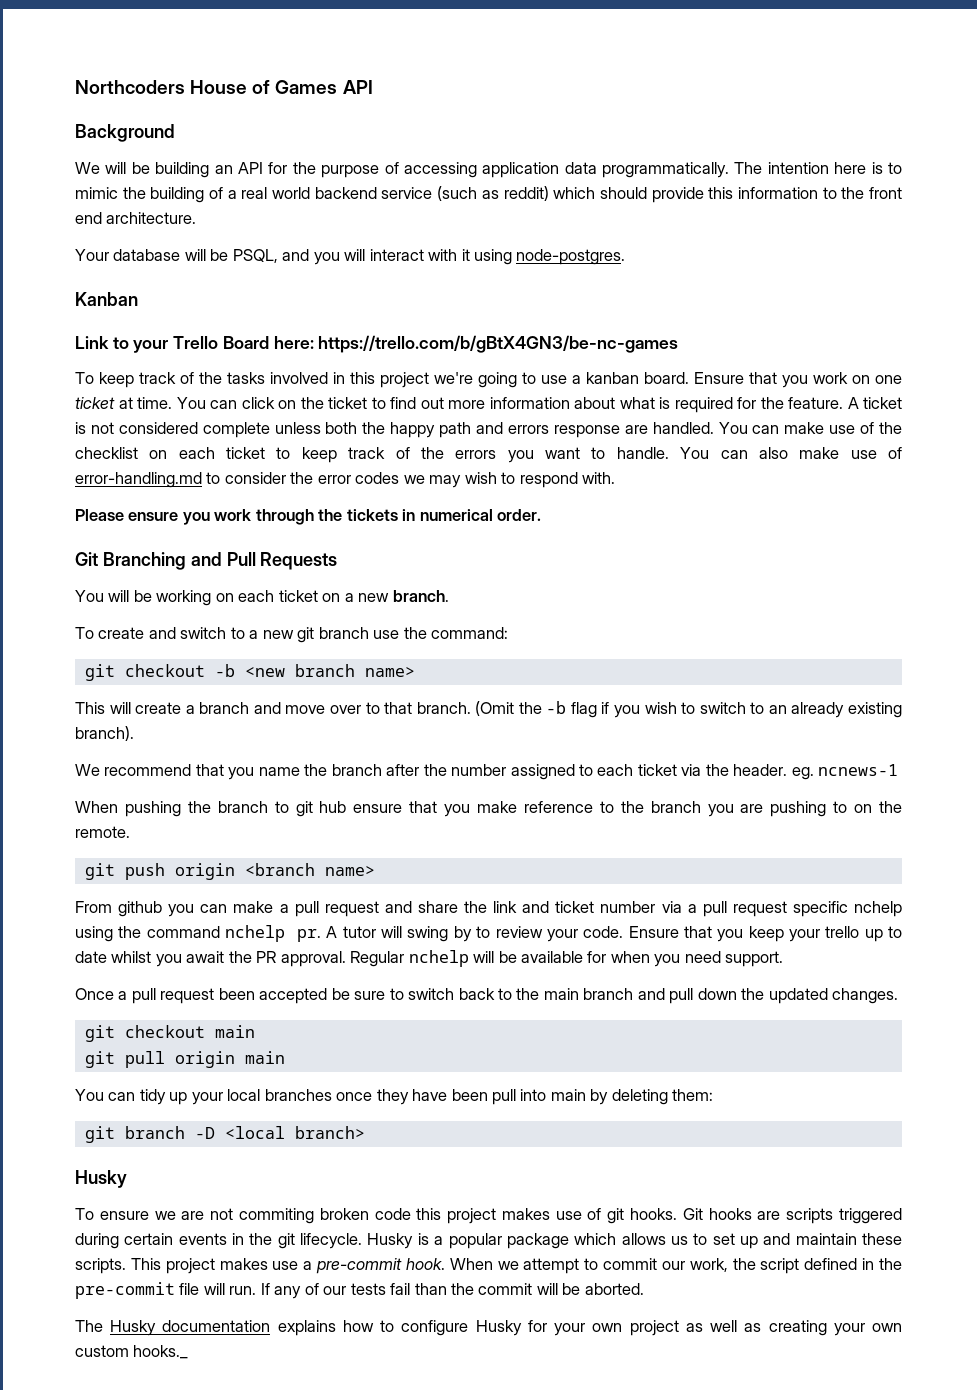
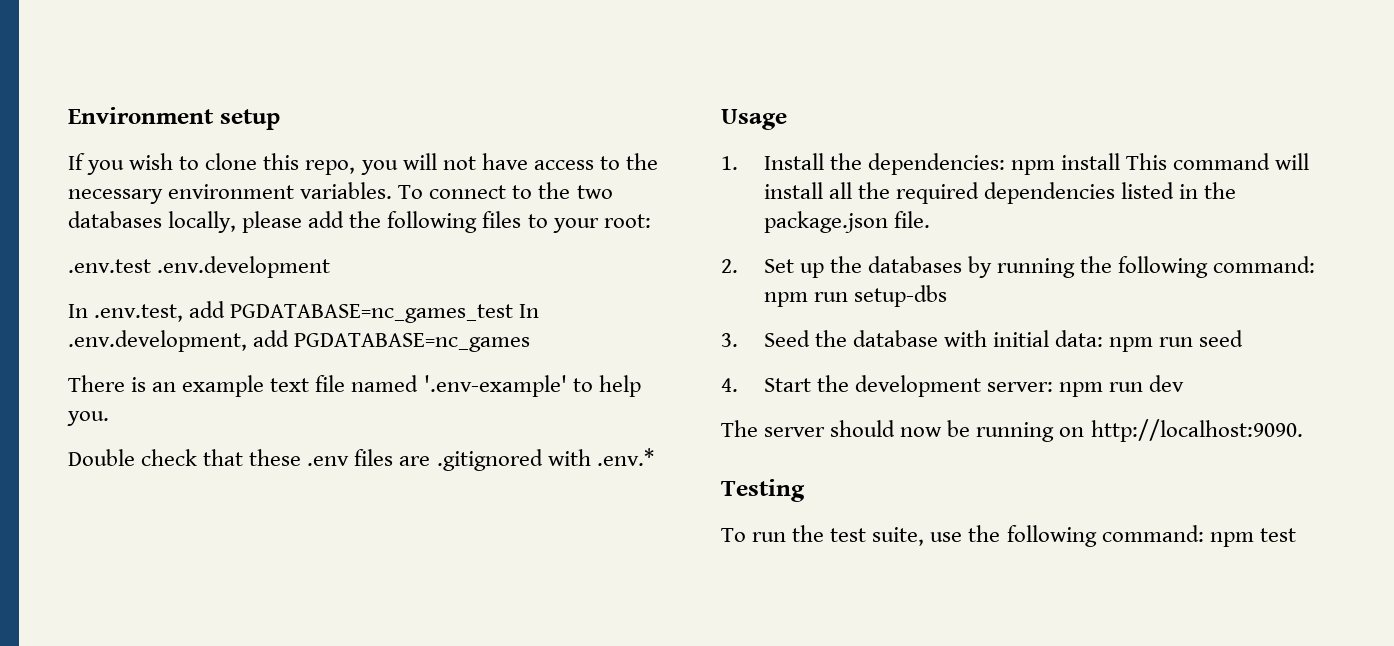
[75,80,373,94] [75,124,175,142] [75,162,903,178] [75,186,903,203] [75,212,197,224] [75,249,626,265] [75,292,138,306] [75,335,679,353] [75,372,902,388] [75,397,902,413] [75,422,903,438] [75,447,902,463] [75,472,616,488] [75,509,542,525] [75,552,338,570] [75,590,449,606] [75,627,509,643] [84,664,415,681] [75,701,903,718] [75,726,134,741] [75,764,899,780] [75,801,902,817] [75,826,130,838] [84,863,375,880] [75,901,903,917] [75,925,902,942] [75,950,784,967] [75,988,899,1004] [84,1025,255,1042] [84,1051,285,1068] [75,1089,714,1105] [84,1126,365,1143] [75,1170,127,1188] [75,1208,902,1224] [75,1233,903,1249] [75,1258,903,1274] [75,1282,644,1299] [75,1320,903,1336] [75,1345,189,1359] Northcoders House of Games API // Background // We will be building an API for the purpose of accessing application data programmatically. The intention here is to mimic the building of a real world backend service (such as reddit) which should provide this information to the front end architecture. // Your database will be PSQL, and you will interact with it using node-postgres. // Kanban // Link to your Trello Board here: https://trello.com/b/gBtX4GN3/be-nc-games // To keep track of the tasks involved in this project we're going to use a kanban board. Ensure that you work on one ticket at time. You can click on the ticket to find out more information about what is required for the feature. A ticket is not considered complete unless both the happy path and errors response are handled. You can make use of the checklist on each ticket to keep track of the errors you want to handle. You can also make use of error-handling.md to consider the error codes we may wish to respond with. // Please ensure you work through the tickets in numerical order. // Git Branching and Pull Requests // You will be working on each ticket on a new branch. // To create and switch to a new git branch use the command: // git checkout -b <new branch name> // This will create a branch and move over to that branch. (Omit the -b flag if you wish to switch to an already existing branch). // We recommend that you name the branch after the number assigned to each ticket via the header. eg. ncnews-1 // When pushing the branch to git hub ensure that you make reference to the branch you are pushing to on the remote. // git push origin <branch name> // From github you can make a pull request and share the link and ticket number via a pull request specific nchelp using the command nchelp pr. A tutor will swing by to review your code. Ensure that you keep your trello up to date whilst you await the PR approval. Regular nchelp will be available for when you need support. // Once a pull request been accepted be sure to switch back to the main branch and pull down the updated changes. // git checkout main // git pull origin main // You can tidy up your local branches once they have been pull into main by deleting them: // git branch -D <local branch> // Husky // To ensure we are not commiting broken code this project makes use of git hooks. Git hooks are scripts triggered during certain events in the git lifecycle. Husky is a popular package which allows us to set up and maintain these scripts. This project makes use a pre-commit hook. When we attempt to commit our work, the script defined in the pre-commit file will run. If any of our tests fail than the commit will be aborted. // The Husky documentation explains how to configure Husky for your own project as well as creating your own custom hooks._ -> [68,107,280,130] [68,153,658,175] [68,182,613,204] [68,211,651,233] [68,256,331,278] [68,301,540,323] [68,330,531,352] [68,375,641,397] [67,411,109,426] [68,448,654,471] [721,109,787,130] [721,153,1310,175] [763,182,1237,204] [763,211,930,233] [721,256,1316,278] [763,285,947,307] [721,330,1244,352] [721,375,1185,397] [721,419,1303,442] [721,479,805,502] [721,525,1296,547] Environment setup // If you wish to clone this repo, you will not have access to the necessary environment variables. To connect to the two databases locally, please add the following files to your root: // .env.test .env.development // In .env.test, add PGDATABASE=nc_games_test In .env.development, add PGDATABASE=nc_games // There is an example text file named '.env-example' to help you. // Double check that these .env files are .gitignored with .env.* // Usage // 1. Install the dependencies: npm install This command will install all the required dependencies listed in the package.json file. // 2. Set up the databases by running the following command: npm run setup-dbs // 3. Seed the database with initial data: npm run seed // 4. Start the development server: npm run dev // The server should now be running on http://localhost:9090. // Testing // To run the test suite, use the following command: npm test

